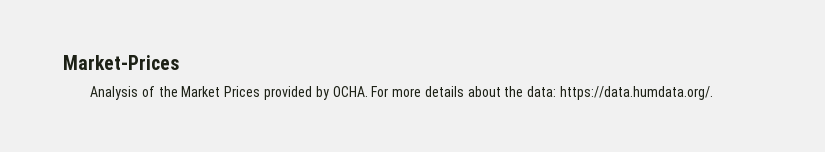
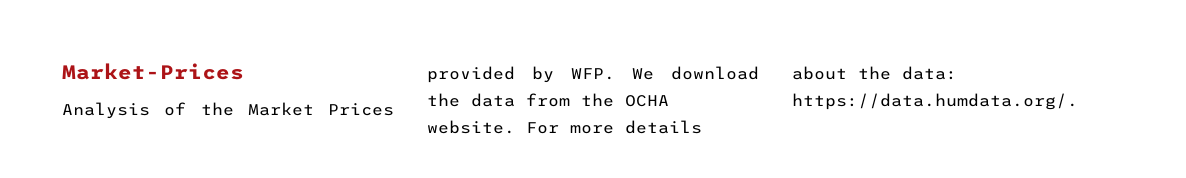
[332,86,368,97] OCHA. -> [571,66,759,80] [427,93,669,107] [427,120,515,134] WFP. We download the data from the OCHA website.

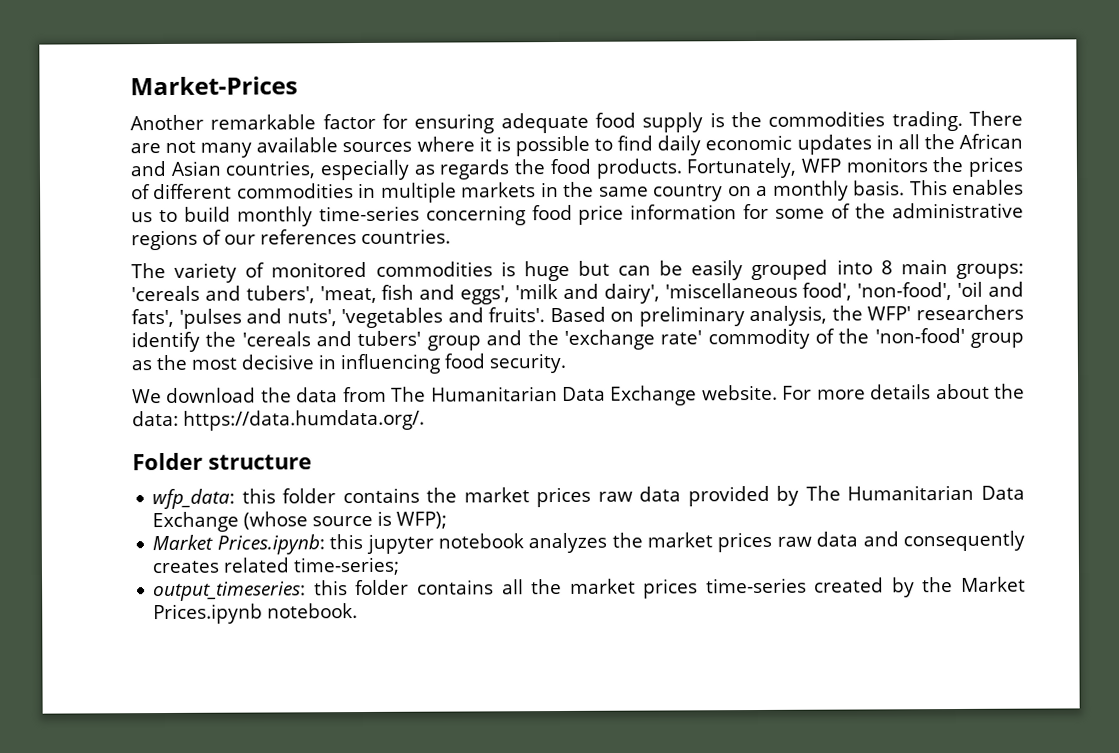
[62,102,394,119] [427,66,615,83] Analysis of the Market Prices provided by WFP. -> [130,110,1024,134] [130,133,1024,158] [130,156,1024,181] [131,179,1025,203] [131,202,1024,227] [131,228,451,251] [131,259,1024,283] [131,281,1025,305] [131,304,1025,329] [131,327,1024,353] [131,352,566,375] Another remarkable factor for ensuring adequate food supply is the commodities trading. There are not many available sources where it is possible to find daily economic updates in all the African and Asian countries, especially as regards the food products. Fortunately, WFP monitors the prices of different commodities in multiple markets in the same country on a monthly basis. This enables us to build monthly time-series concerning food price information for some of the administrative regions of our references countries. // The variety of monitored commodities is huge but can be easily grouped into 8 main groups: 'cereals and tubers', 'meat, fish and eggs', 'milk and dairy', 'miscellaneous food', 'non-food', 'oil and fats', 'pulses and nuts', 'vegetables and fruits'. Based on preliminary analysis, the WFP' researchers identify the 'cereals and tubers' group and the 'exchange rate' commodity of the 'non-food' group as the most decisive in influencing food security. //
[581,93,669,107] the OCHA -> [391,385,698,406] The Humanitarian Data Exchange
(1078, 101) none -> [132,452,312,471] [152,484,1025,510] [152,510,448,533] [152,530,1026,555] [152,556,401,576] [153,576,1027,602] [153,603,359,625] // Folder structure // wfp_data: this folder contains the market prices raw data provided by The Humanitarian Data Exchange (whose source is WFP); // Market Prices.ipynb: this jupyter notebook analyzes the market prices raw data and consequently creates related time-series; // output_timeseries: this folder contains all the market prices time-series created by the Market Prices.ipynb notebook.

